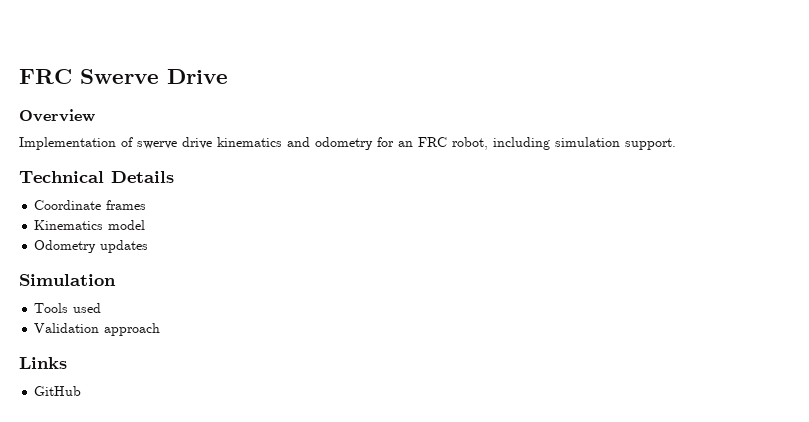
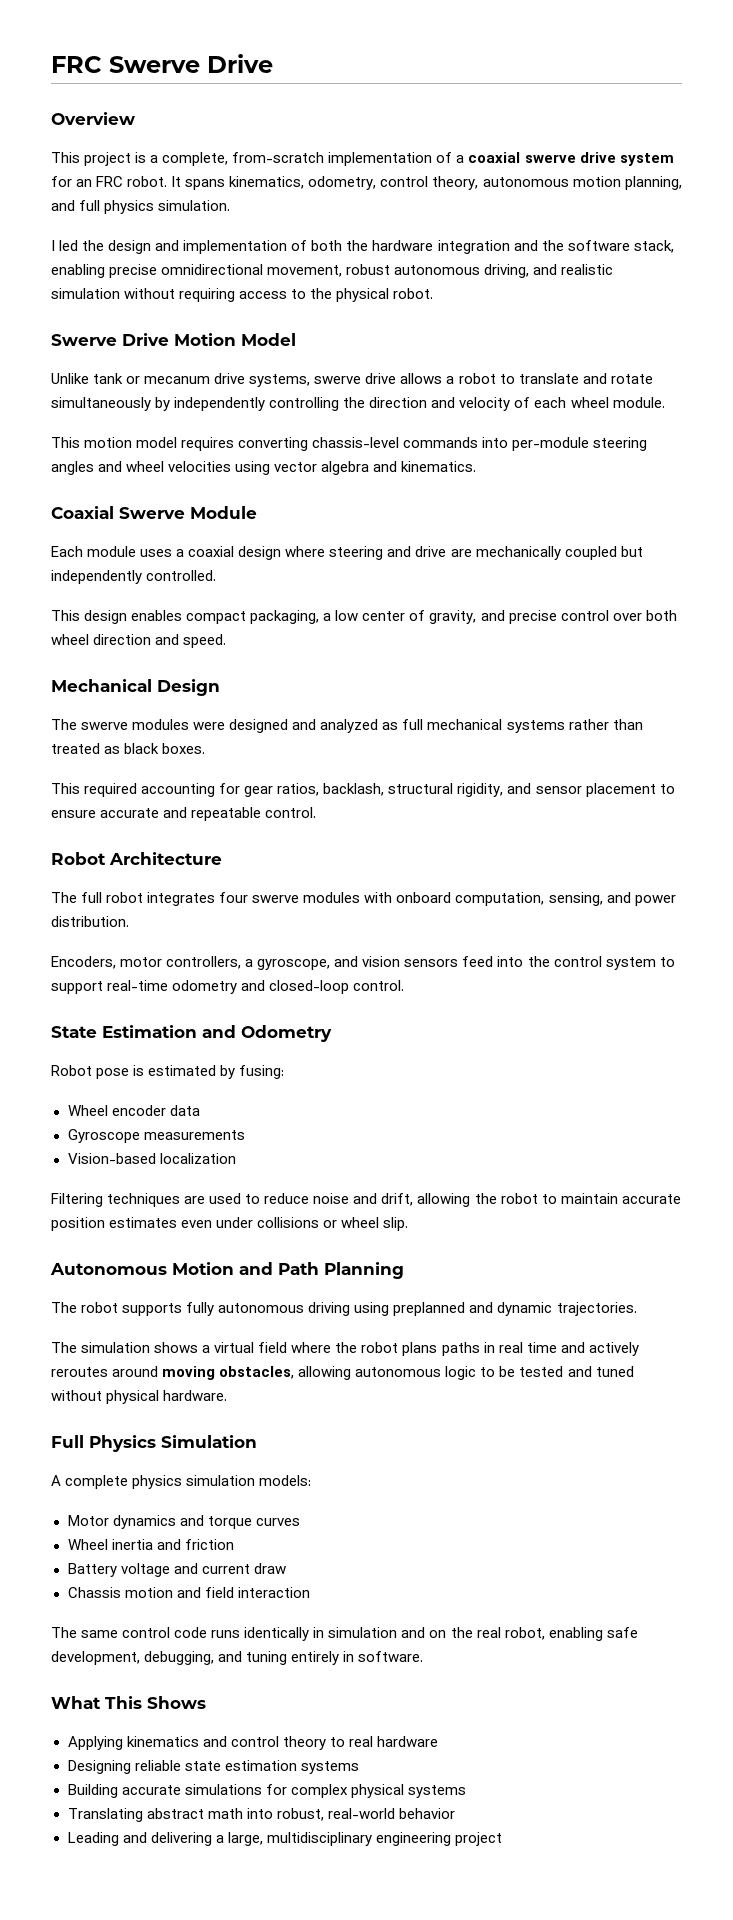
[19,137,676,150] [19,171,174,183] [34,200,147,210] [34,220,146,230] [34,240,149,253] [19,274,116,286] [34,303,102,313] [34,323,161,336] [19,357,67,369] [34,386,82,396] Implementation of swerve drive kinematics and odometry for an FRC robot, including simulation support. // Technical Details // Coordinate frames // Kinematics model // Odometry updates // Simulation // Tools used // Validation approach // Links // GitHub -> [51,152,674,166] [51,176,682,190] [51,200,231,214] [51,240,674,254] [51,264,614,278] [51,288,434,302] [51,333,296,346] [51,373,653,387] [51,397,665,411] [51,437,648,451] [51,461,477,475] [51,506,257,519] [51,546,643,560] [51,570,217,584] [51,610,677,624] [51,634,227,648] [51,679,220,696] [51,719,643,733] [51,743,206,754] [51,783,675,797] [51,807,317,821] [51,852,222,865] [51,892,676,906] [51,916,129,927] [51,956,675,970] [51,980,405,994] [51,1025,332,1042] [51,1065,285,1079] [67,1105,200,1116] [67,1129,245,1143] [67,1153,236,1164] [51,1193,681,1207] [51,1217,409,1231] [50,1262,404,1279] [51,1302,637,1316] [51,1342,639,1356] [51,1366,634,1380] [51,1390,228,1404] [51,1435,257,1452] [51,1475,312,1489] [67,1515,300,1529] [67,1539,234,1550] [67,1563,286,1577] [67,1587,310,1598] [51,1627,638,1641] [51,1651,424,1665] [51,1696,206,1709] [67,1736,438,1750] [67,1760,359,1774] [67,1784,466,1798] [67,1808,455,1822] [67,1832,502,1846] This project is a complete, from-scratch implementation of a coaxial swerve drive system for an FRC robot. It spans kinematics, odometry, control theory, autonomous motion planning, and full physics simulation. // I led the design and implementation of both the hardware integration and the software stack, enabling precise omnidirectional movement, robust autonomous driving, and realistic simulation without requiring access to the physical robot. // Swerve Drive Motion Model // Unlike tank or mecanum drive systems, swerve drive allows a robot to translate and rotate simultaneously by independently controlling the direction and velocity of each wheel module. // This motion model requires converting chassis-level commands into per-module steering angles and wheel velocities using vector algebra and kinematics. // Coaxial Swerve Module // Each module uses a coaxial design where steering and drive are mechanically coupled but independently controlled. // This design enables compact packaging, a low center of gravity, and precise control over both wheel direction and speed. // Mechanical Design // The swerve modules were designed and analyzed as full mechanical systems rather than treated as black boxes. // This required accounting for gear ratios, backlash, structural rigidity, and sensor placement to ensure accurate and repeatable control. // Robot Architecture // The full robot integrates four swerve modules with onboard computation, sensing, and power distribution. // Encoders, motor controllers, a gyroscope, and vision sensors feed into the control system to support real-time odometry and closed-loop control. // State Estimation and Odometry // Robot pose is estimated by fusing: // Wheel encoder data // Gyroscope measurements // Vision-based localization // Filtering techniques are used to reduce noise and drift, allowing the robot to maintain accurate position estimates even under collisions or wheel slip. // Autonomous Motion and Path Planning // The robot supports fully autonomous driving using preplanned and dynamic trajectories. // The simulation shows a virtual field where the robot plans paths in real time and actively reroutes around moving obstacles, allowing autonomous logic to be tested and tuned without physical hardware. // Full Physics Simulation // A complete physics simulation models: // Motor dynamics and torque curves // Wheel inertia and friction // Battery voltage and current draw // Chassis motion and field interaction // The same control code runs identically in simulation and on the real robot, enabling safe development, debugging, and tuning entirely in software. // What This Shows // Applying kinematics and control theory to real hardware // Designing reliable state estimation systems // Building accurate simulations for complex physical systems // Translating abstract math into robust, real-world behavior // Leading and delivering a large, multidisciplinary engineering project

